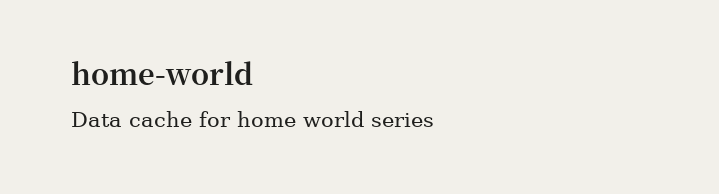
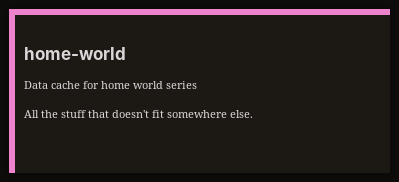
(434, 120) none -> [24,110,253,118] // All the stuff that doesn't fit somewhere else.

